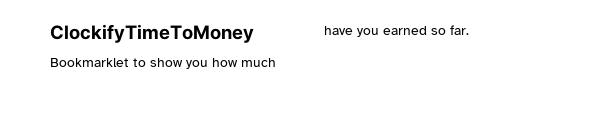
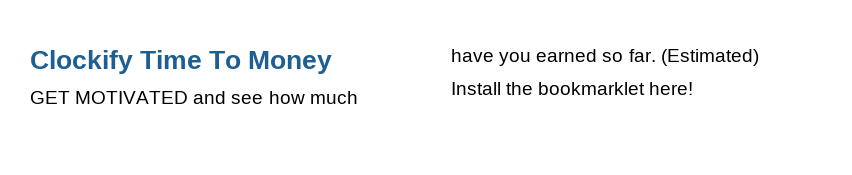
[50,24,254,43] [50,58,208,69] ClockifyTimeToMoney // Bookmarklet to show you -> [30,50,333,74] [30,91,264,104] Clockify Time To Money // GET MOTIVATED and see
(469, 30) none -> [660,49,759,66] [451,82,694,95] (Estimated) // Install the bookmarklet here!

